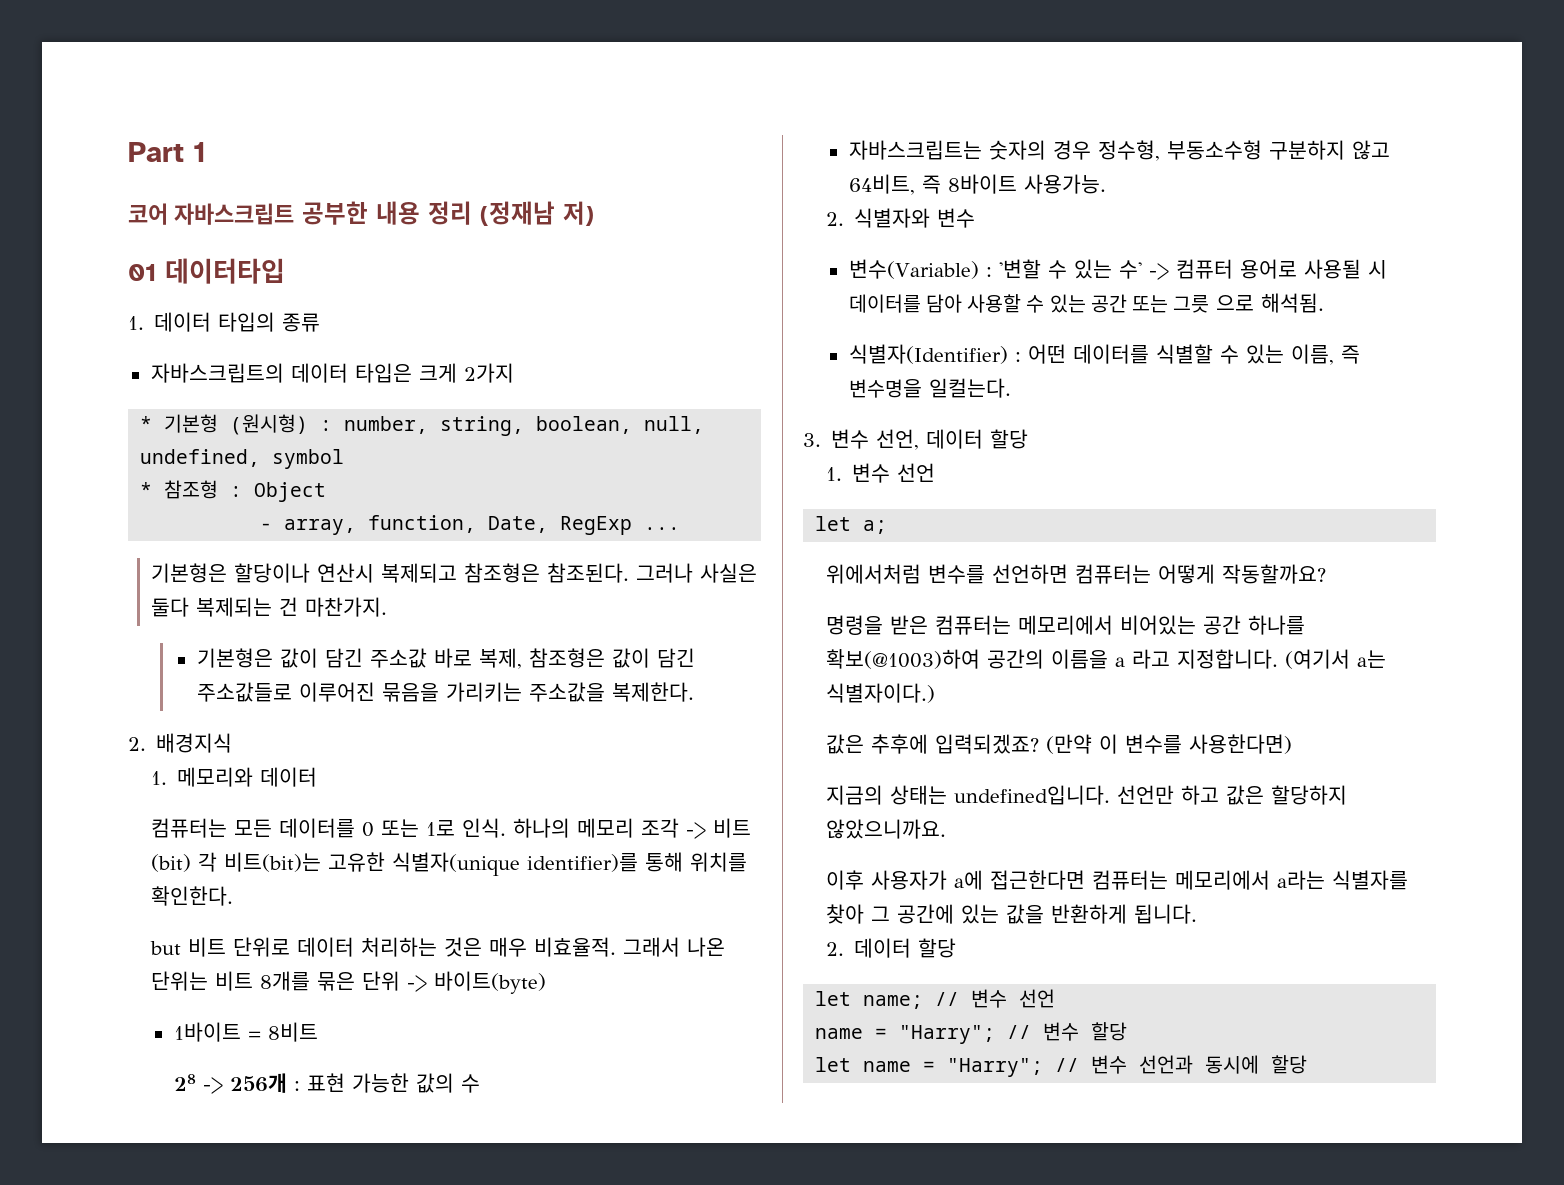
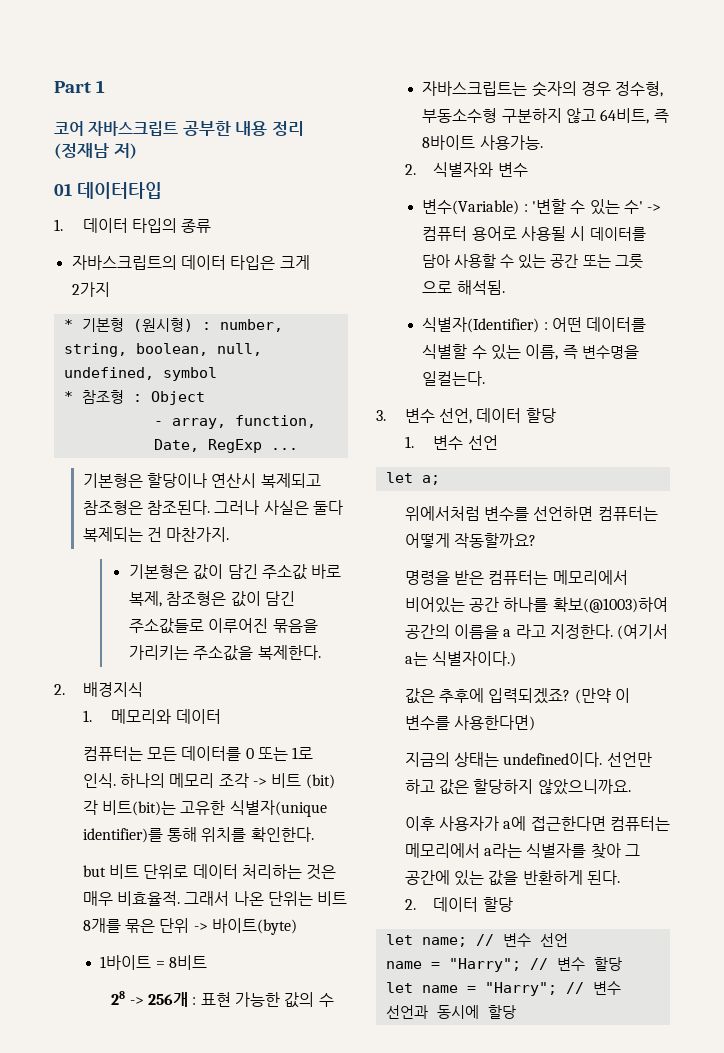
[1177,649,1279,669] 지정합니다. -> [549,624,613,639] 지정한다.
[954,785,1111,805] undefined입니다. -> [503,752,603,767] undefined이다.
[1134,904,1198,924] 됩니다. -> [586,870,620,885] 된다.

